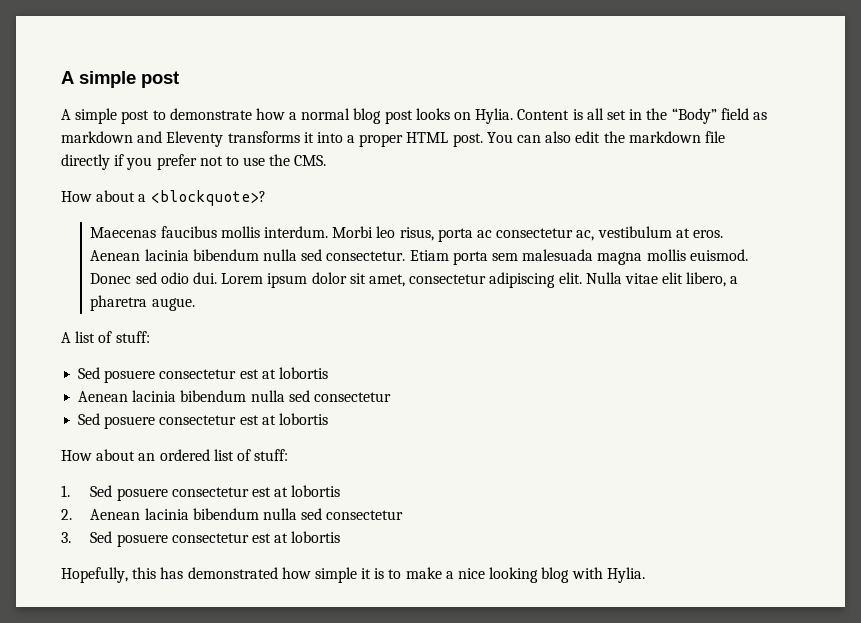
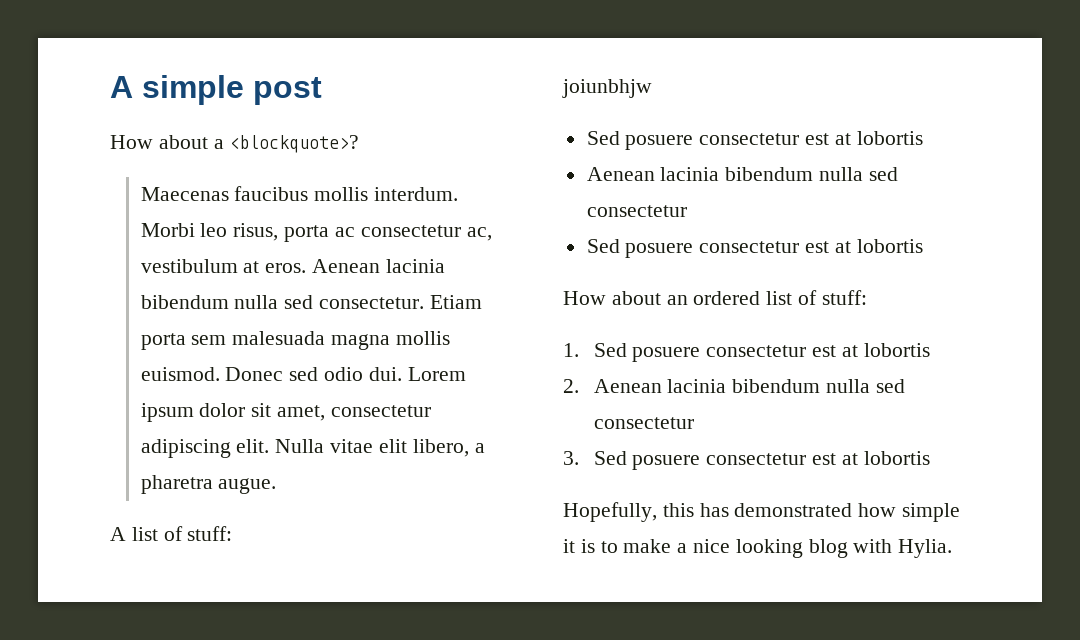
[61,71,179,88] [61,108,767,124] [61,131,725,147] [61,154,327,170] A simple post // A simple post to demonstrate how a normal blog post looks on Hylia. Content is all set in the “Body” field as markdown and Eleventy transforms it into a proper HTML post. You can also edit the markdown file directly if you prefer not to use the CMS. -> [110,75,322,105] A simple post
(150, 337) none -> [562,79,652,98] // joiunbhjw

